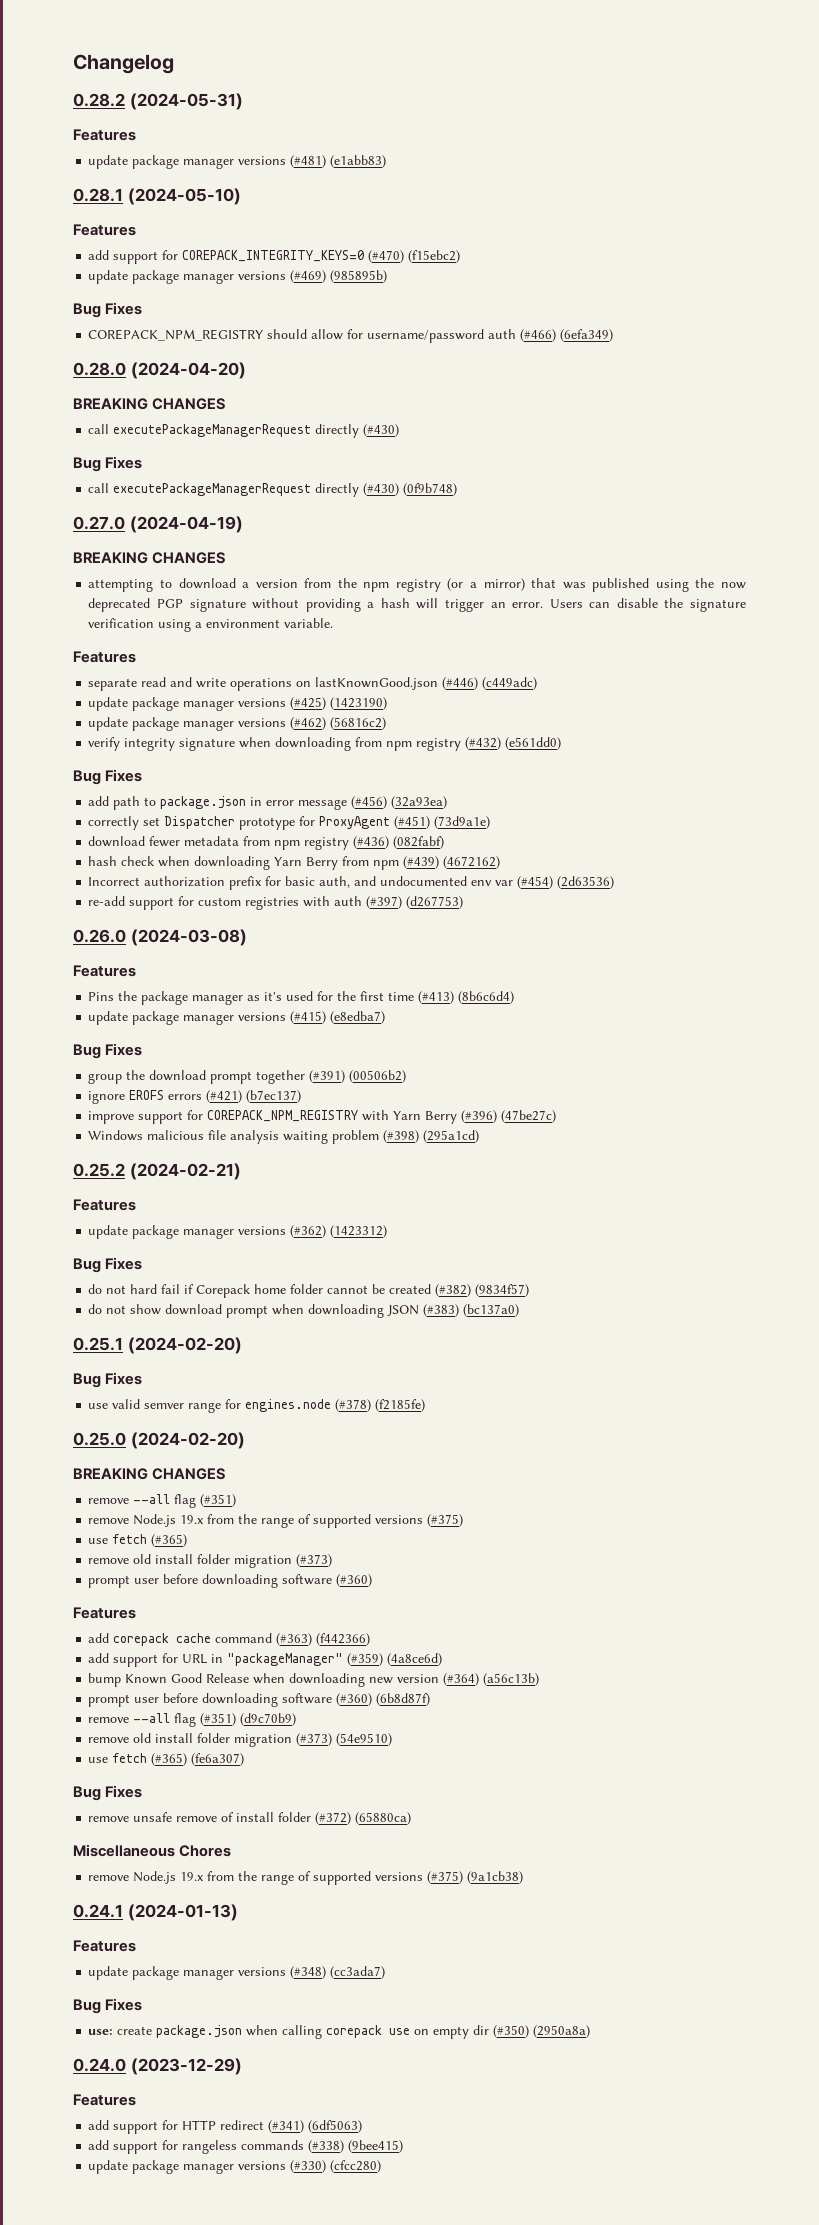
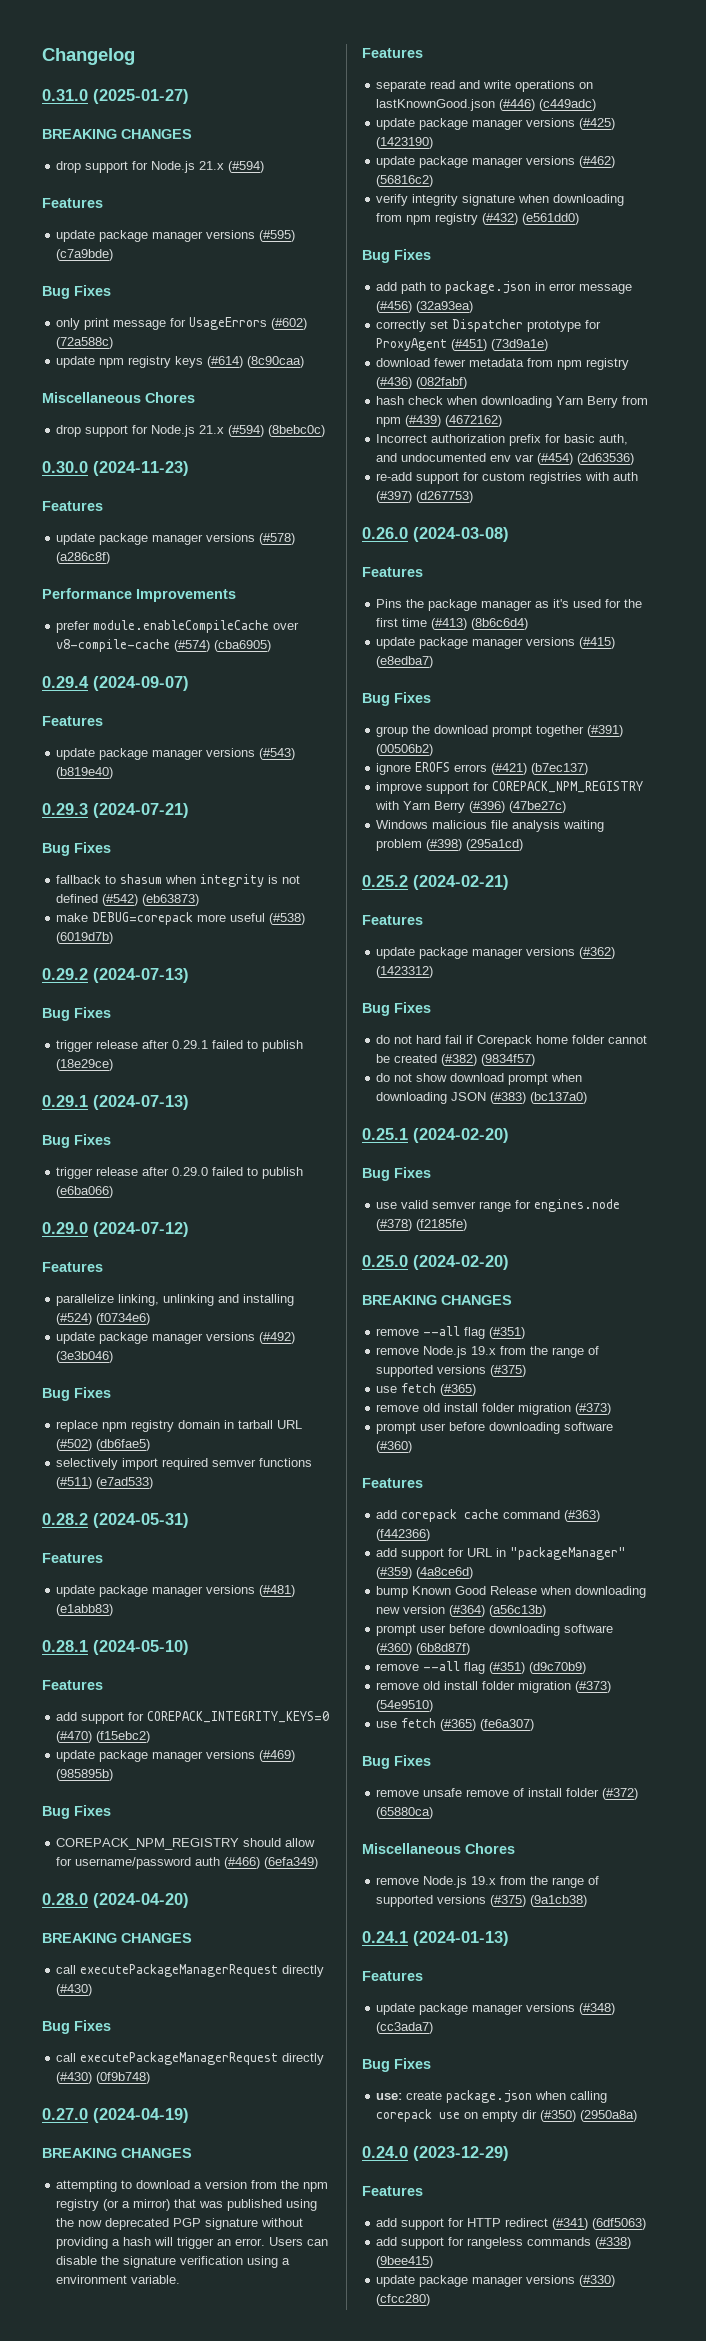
(174, 64) none -> [42,89,189,104] [42,129,192,139] [56,161,265,173] [42,198,103,208] [56,230,296,242] [56,249,114,261] [42,285,111,299] [56,317,308,330] [56,337,114,349] [56,356,305,368] [42,392,195,403] [56,425,326,437] [42,461,189,476] [42,501,103,511] [56,533,296,545] [56,552,111,564] [42,588,236,602] [56,620,300,633] [56,639,272,652] [42,676,189,691] [42,716,103,726] [56,748,296,760] [56,767,114,779] [42,803,189,818] [42,842,111,856] [56,874,301,887] [56,894,200,906] [56,912,306,925] [56,932,114,944] [42,968,189,983] [42,1007,111,1021] [56,1040,304,1052] [56,1059,114,1071] [42,1095,189,1110] [42,1134,111,1148] [56,1167,304,1179] [56,1186,114,1198] [42,1222,189,1237] [42,1262,103,1272] [56,1294,295,1306] [56,1313,151,1325] [56,1332,296,1344] [56,1351,114,1363] [42,1387,111,1401] [56,1420,303,1432] [56,1439,151,1451] [56,1458,313,1470] [56,1477,154,1489] // 0.31.0 (2025-01-27) // BREAKING CHANGES // drop support for Node.js 21.x (#594) // Features // update package manager versions (#595) (c7a9bde) // Bug Fixes // only print message for UsageErrors (#602) (72a588c) // update npm registry keys (#614) (8c90caa) // Miscellaneous Chores // drop support for Node.js 21.x (#594) (8bebc0c) // 0.30.0 (2024-11-23) // Features // update package manager versions (#578) (a286c8f) // Performance Improvements // prefer module.enableCompileCache over v8-compile-cache (#574) (cba6905) // 0.29.4 (2024-09-07) // Features // update package manager versions (#543) (b819e40) // 0.29.3 (2024-07-21) // Bug Fixes // fallback to shasum when integrity is not defined (#542) (eb63873) // make DEBUG=corepack more useful (#538) (6019d7b) // 0.29.2 (2024-07-13) // Bug Fixes // trigger release after 0.29.1 failed to publish (18e29ce) // 0.29.1 (2024-07-13) // Bug Fixes // trigger release after 0.29.0 failed to publish (e6ba066) // 0.29.0 (2024-07-12) // Features // parallelize linking, unlinking and installing (#524) (f0734e6) // update package manager versions (#492) (3e3b046) // Bug Fixes // replace npm registry domain in tarball URL (#502) (db6fae5) // selectively import required semver functions (#511) (e7ad533)

